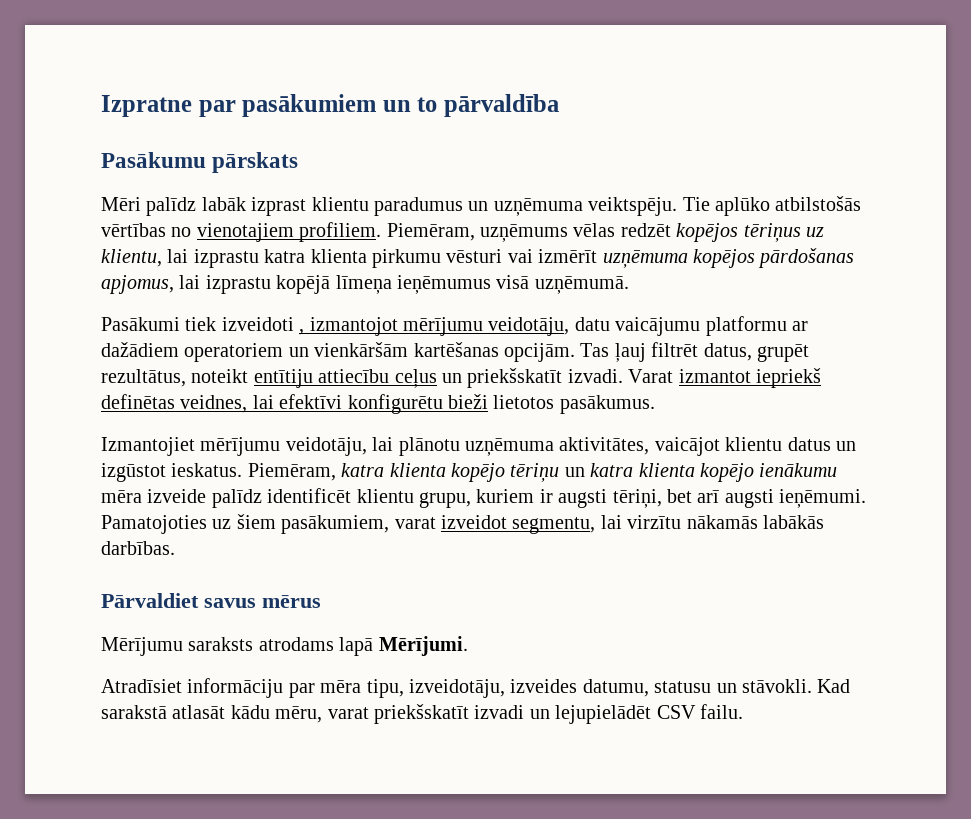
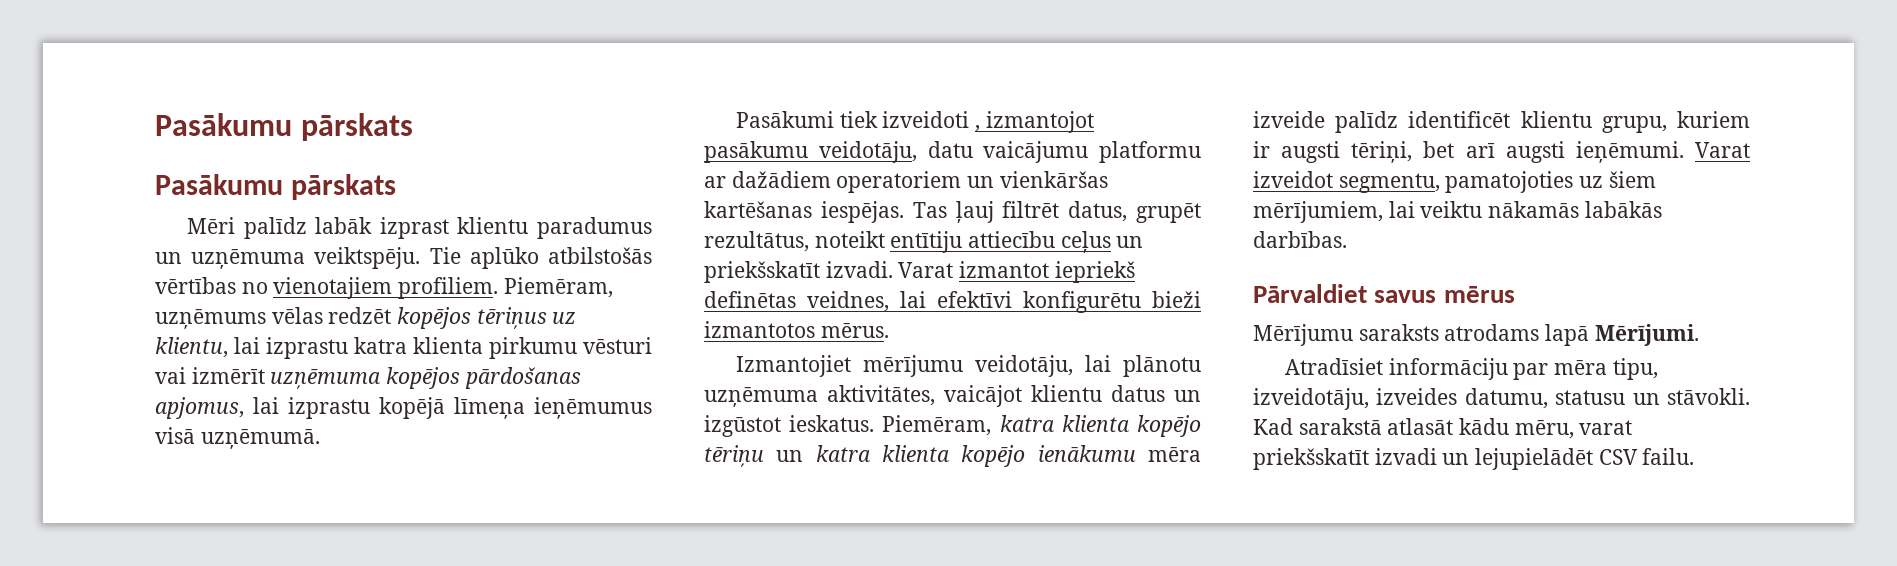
[101,94,560,117] Izpratne par pasākumiem un to pārvaldība -> [155,113,413,141] Pasākumu pārskats
[403,317,483,336] mērījumu -> [704,141,808,163] pasākumu
[314,342,575,362] vienkāršām kartēšanas opcijām. -> [999,171,1108,188] [704,201,904,223] vienkāršas kartēšanas iespējas.
[493,395,655,414] lietotos pasākumus. -> [704,321,889,338] izmantotos mērus.
[101,514,682,534] Pamatojoties uz šiem pasākumiem, varat izveidot segmentu, lai virzītu -> [1695,142,1750,158] [1253,171,1656,193] [1253,201,1483,223] Varat izveidot segmentu, pamatojoties uz šiem mērījumiem, lai veiktu

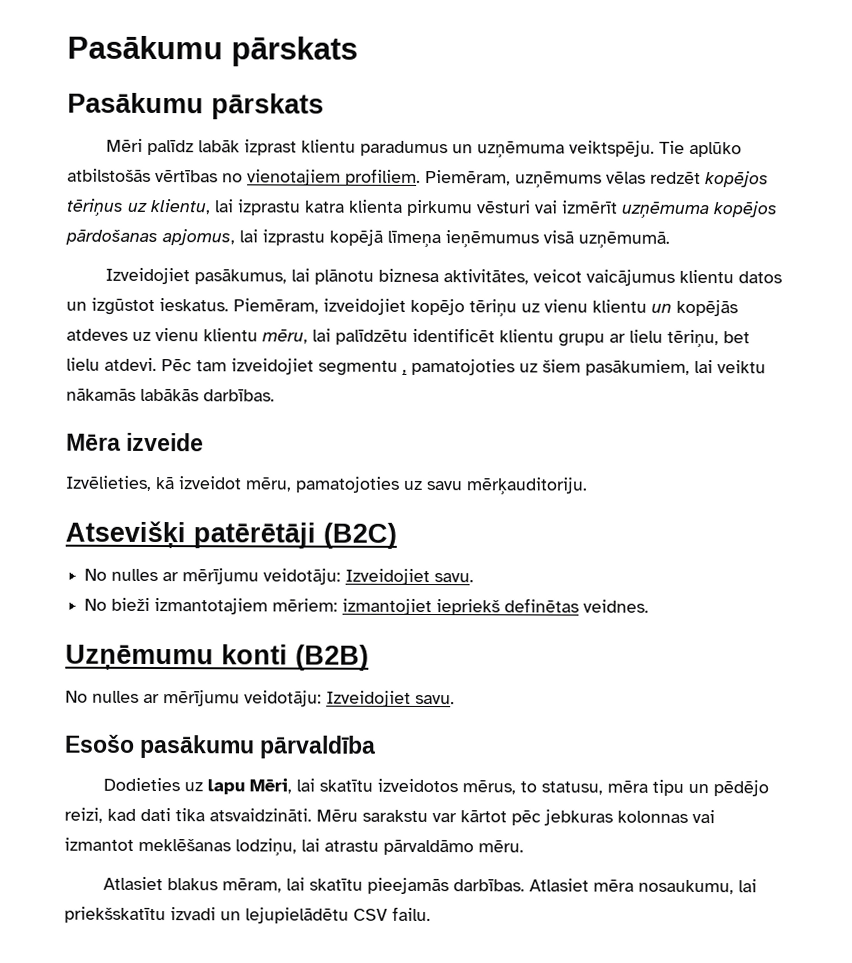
[736,111,1094,133] [704,141,1201,163] [704,171,1108,193] [704,201,1201,223] [704,231,1144,253] [704,261,1135,283] [704,291,1201,313] [704,321,889,338] [736,355,1201,377] [704,385,1201,407] [704,415,1201,437] [704,445,1201,467] [1253,111,1750,133] [1253,141,1750,163] [1253,171,1440,193] Pasākumi tiek izveidoti , izmantojot pasākumu veidotāju, datu vaicājumu platformu ar dažādiem operatoriem un vienkāršas kartēšanas iespējas. Tas ļauj filtrēt datus, grupēt rezultātus, noteikt entītiju attiecību ceļus un priekšskatīt izvadi. Varat izmantot iepriekš definētas veidnes, lai efektīvi konfigurētu bieži izmantotos mērus. // Izmantojiet mērījumu veidotāju, lai plānotu uzņēmuma aktivitātes, vaicājot klientu datus un izgūstot ieskatus. Piemēram, katra klienta kopējo tēriņu un katra klienta kopējo ienākumu mēra izveide palīdz identificēt klientu grupu, kuriem ir augsti tēriņi, bet arī augsti ieņēmumi. Varat izveidot segmentu, -> [105,267,783,286] [66,297,738,317] [66,327,750,348] [66,357,407,376] Izveidojiet pasākumus, lai plānotu biznesa aktivitātes, veicot vaicājumus klientu datos un izgūstot ieskatus. Piemēram, izveidojiet kopējo tēriņu uz vienu klientu un kopējās atdeves uz vienu klientu mēru, lai palīdzētu identificēt klientu grupu ar lielu tēriņu, bet lielu atdevi. Pēc tam izveidojiet segmentu ,
[1253,201,1383,223] mērījumiem, -> [585,359,690,376] pasākumiem,
[1253,284,1515,303] [1253,324,1699,346] [1285,358,1658,380] [1253,388,1750,410] [1253,418,1633,439] [1253,448,1369,470] Pārvaldiet savus mērus // Mērījumu saraksts atrodams lapā Mērījumi. // Atradīsiet informāciju par mēra tipu, izveidotāju, izveides datumu, statusu un stāvokli. Kad sarakstā atlasāt kādu mēru, varat priekšskatīt -> [66,432,205,452] [65,475,588,495] [65,520,397,549] [84,568,475,586] [84,597,650,616] [65,644,369,671] [65,690,455,707] [65,734,377,759] [103,777,770,797] [64,807,715,826] [64,837,524,856] [103,876,758,895] [64,906,166,924] Mēra izveide // Izvēlieties, kā izveidot mēru, pamatojoties uz savu mērķauditoriju. // Atsevišķi patērētāji (B2C) // No nulles ar mērījumu veidotāju: Izveidojiet savu. // No bieži izmantotajiem mēriem: izmantojiet iepriekš definētas veidnes. // Uzņēmumu konti (B2B) // No nulles ar mērījumu veidotāju: Izveidojiet savu. // Esošo pasākumu pārvaldība // Dodieties uz lapu Mēri, lai skatītu izveidotos mērus, to statusu, mēra tipu un pēdējo reizi, kad dati tika atsvaidzināti. Mēru sarakstu var kārtot pēc jebkuras kolonnas vai izmantot meklēšanas lodziņu, lai atrastu pārvaldāmo mēru. // Atlasiet blakus mēram, lai skatītu pieejamās darbības. Atlasiet mēra nosaukumu, lai priekšskatītu
[1475,448,1594,470] lejupielādēt -> [245,907,349,924] lejupielādētu

